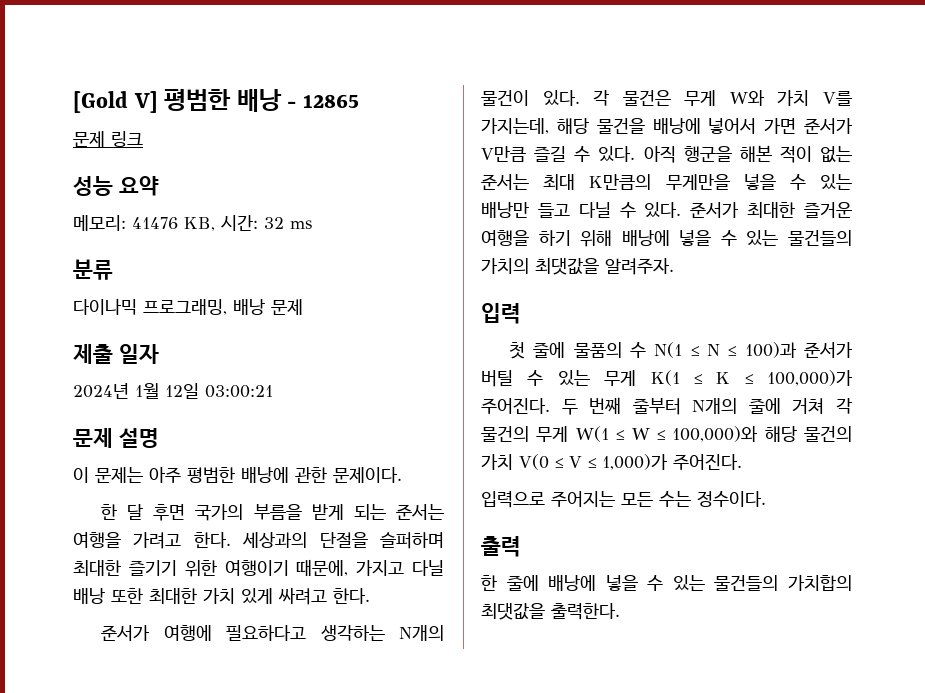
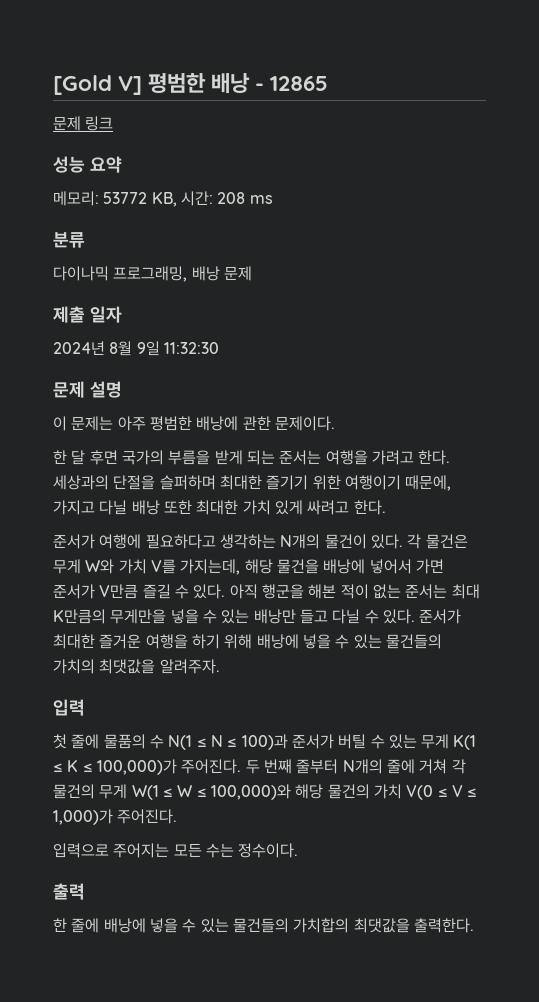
[132,217,178,229] 41476 -> [103,192,148,204] 53772
[264,217,284,229] 32 -> [217,192,246,204] 208
[135,383,273,399] 1월 12일 03:00:21 -> [109,341,219,356] 8월 9일 11:32:30

